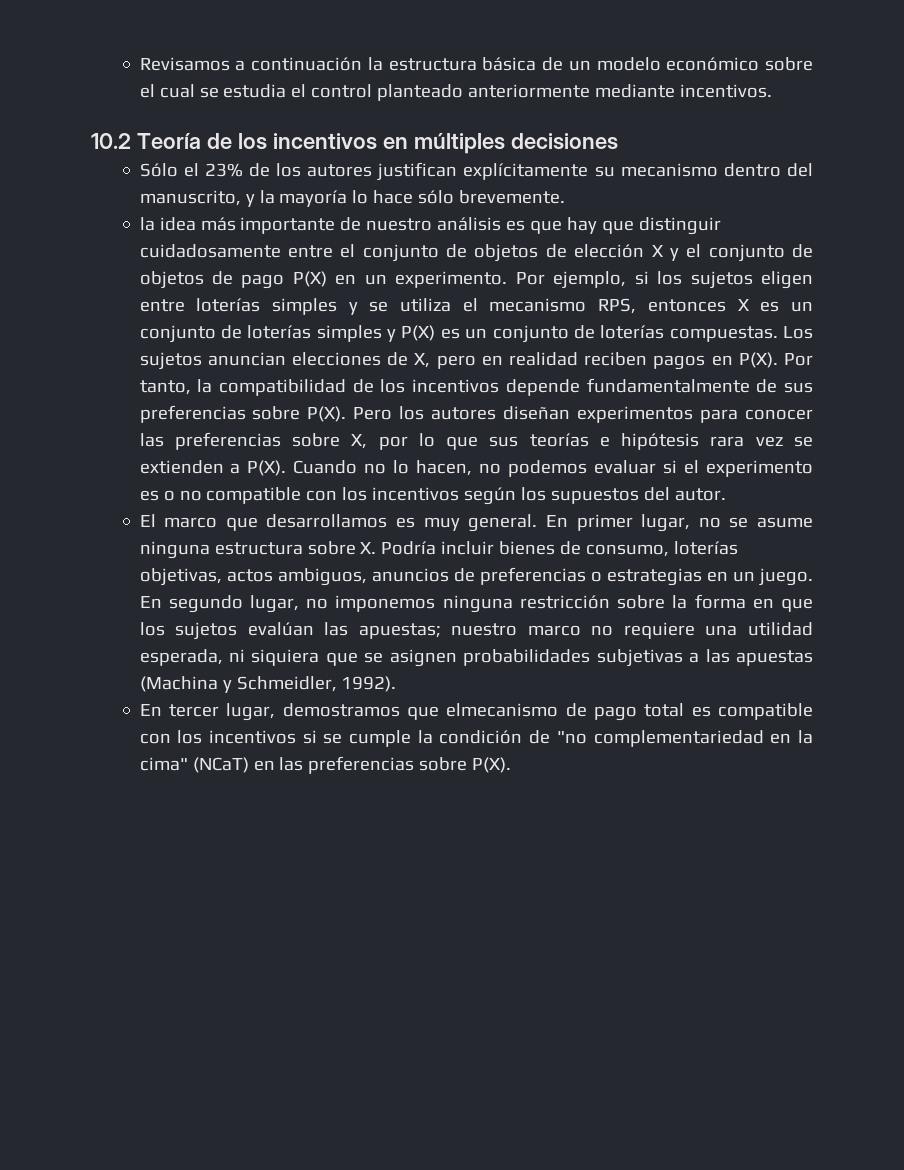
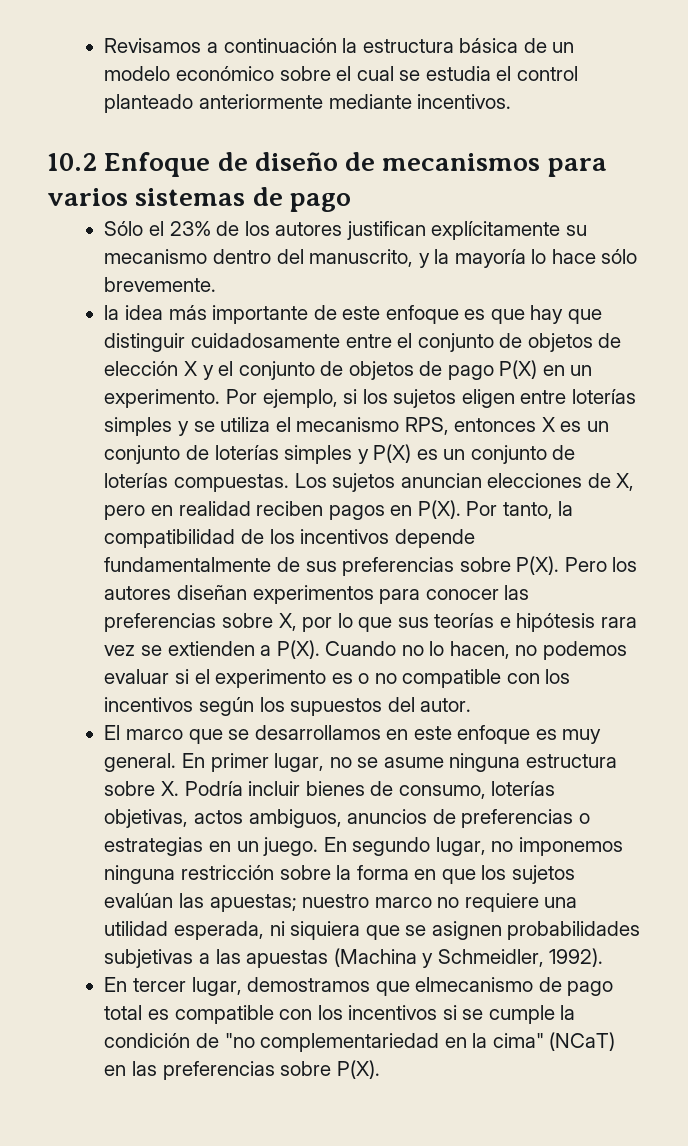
[136,133,618,154] Teoría de los incentivos en múltiples decisiones -> [104,152,607,177] [47,187,351,212] Enfoque de diseño de mecanismos para varios sistemas de pago
[366,217,502,231] nuestro análisis -> [342,305,459,324] este enfoque
[266,514,388,528] desarrollamos -> [228,725,531,744] se desarrollamos en este enfoque

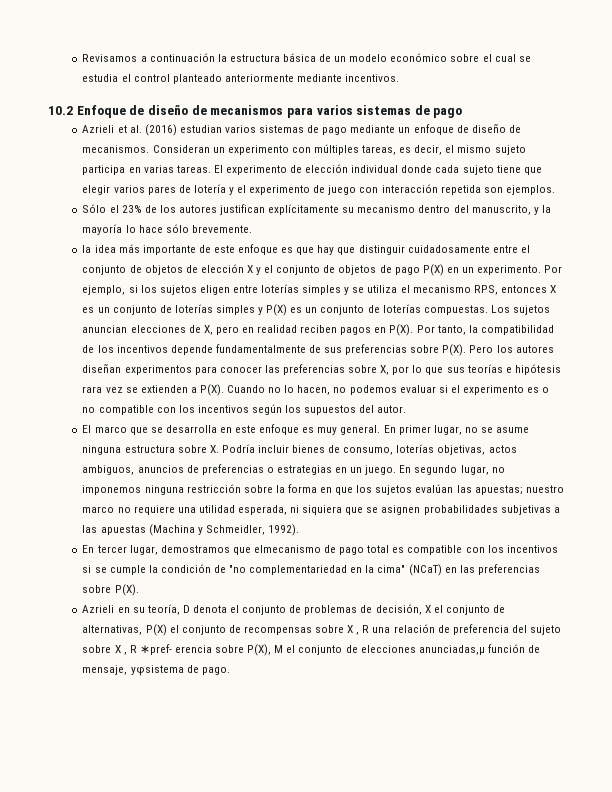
(351, 202) none -> [82,124,521,136] [82,144,526,155] [82,164,542,175] [82,184,555,195] // Azrieli et al. (2016) estudian varios sistemas de pago mediante un enfoque de diseño de mecanismos. Consideran un experimento con múltiples tareas, es decir, el mismo sujeto participa en varias tareas. El experimento de elección individual donde cada sujeto tiene que elegir varios pares de lotería y el experimento de juego con interacción repetida son ejemplos.
[254,725,381,740] desarrollamos -> [165,425,217,433] desarrolla
(380, 1069) none -> [82,604,506,615] [82,624,562,636] [82,644,541,656] [82,665,230,676] // Azrieli en su teoría, D denota el conjunto de problemas de decisión, X el conjunto de alternativas, P(X) el conjunto de recompensas sobre X , R una relación de preferencia del sujeto sobre X , R ∗pref- erencia sobre P(X), M el conjunto de elecciones anunciadas,μ función de mensaje, yφsistema de pago.

